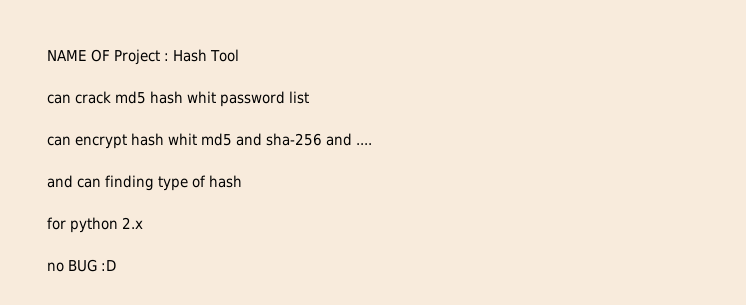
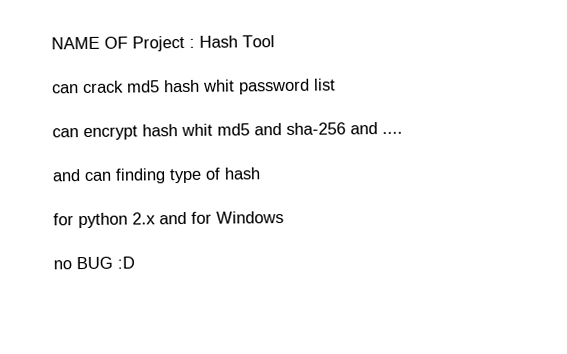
(144, 223) none -> [159,211,284,225] and for Windows

